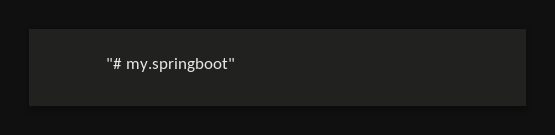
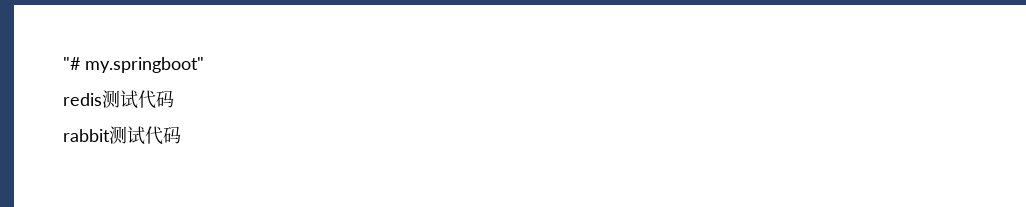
(235, 65) none -> [63,90,174,109] [63,126,181,145] // redis测试代码 // rabbit测试代码

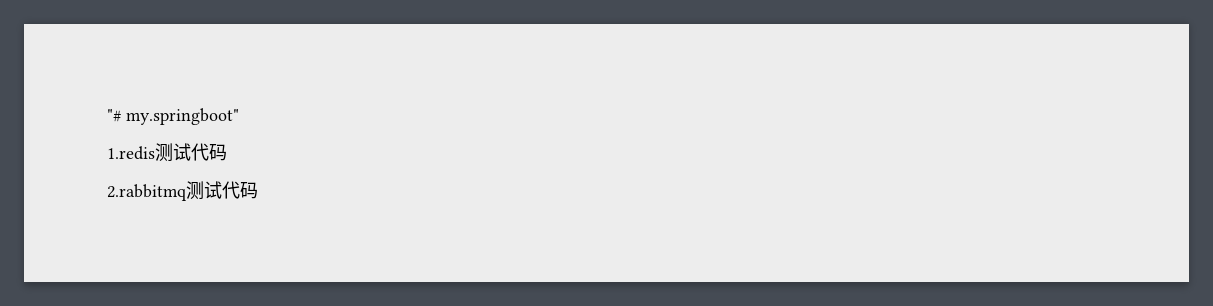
[63,93,102,106] redis -> [107,146,155,160] 1.redis
[63,129,110,142] rabbit -> [107,184,187,201] 2.rabbitmq

